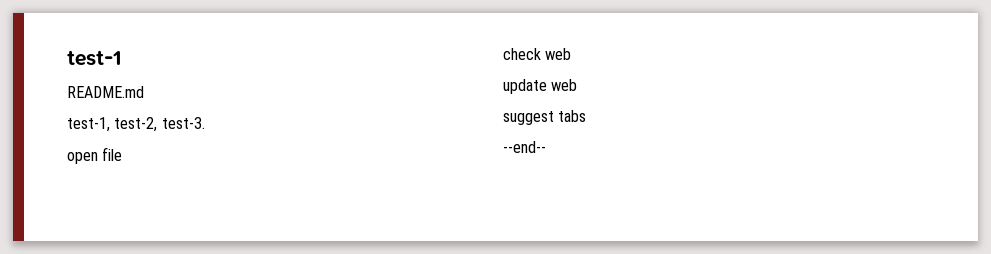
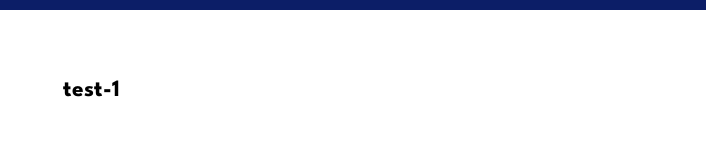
[67,86,144,98] [67,117,205,132] [67,147,123,164] [503,48,572,60] [503,79,578,94] [503,110,587,125] [503,141,546,153] // README.md // test-1, test-2, test-3. // open file // check web // update web // suggest tabs // --end-- -> (120, 88) none

